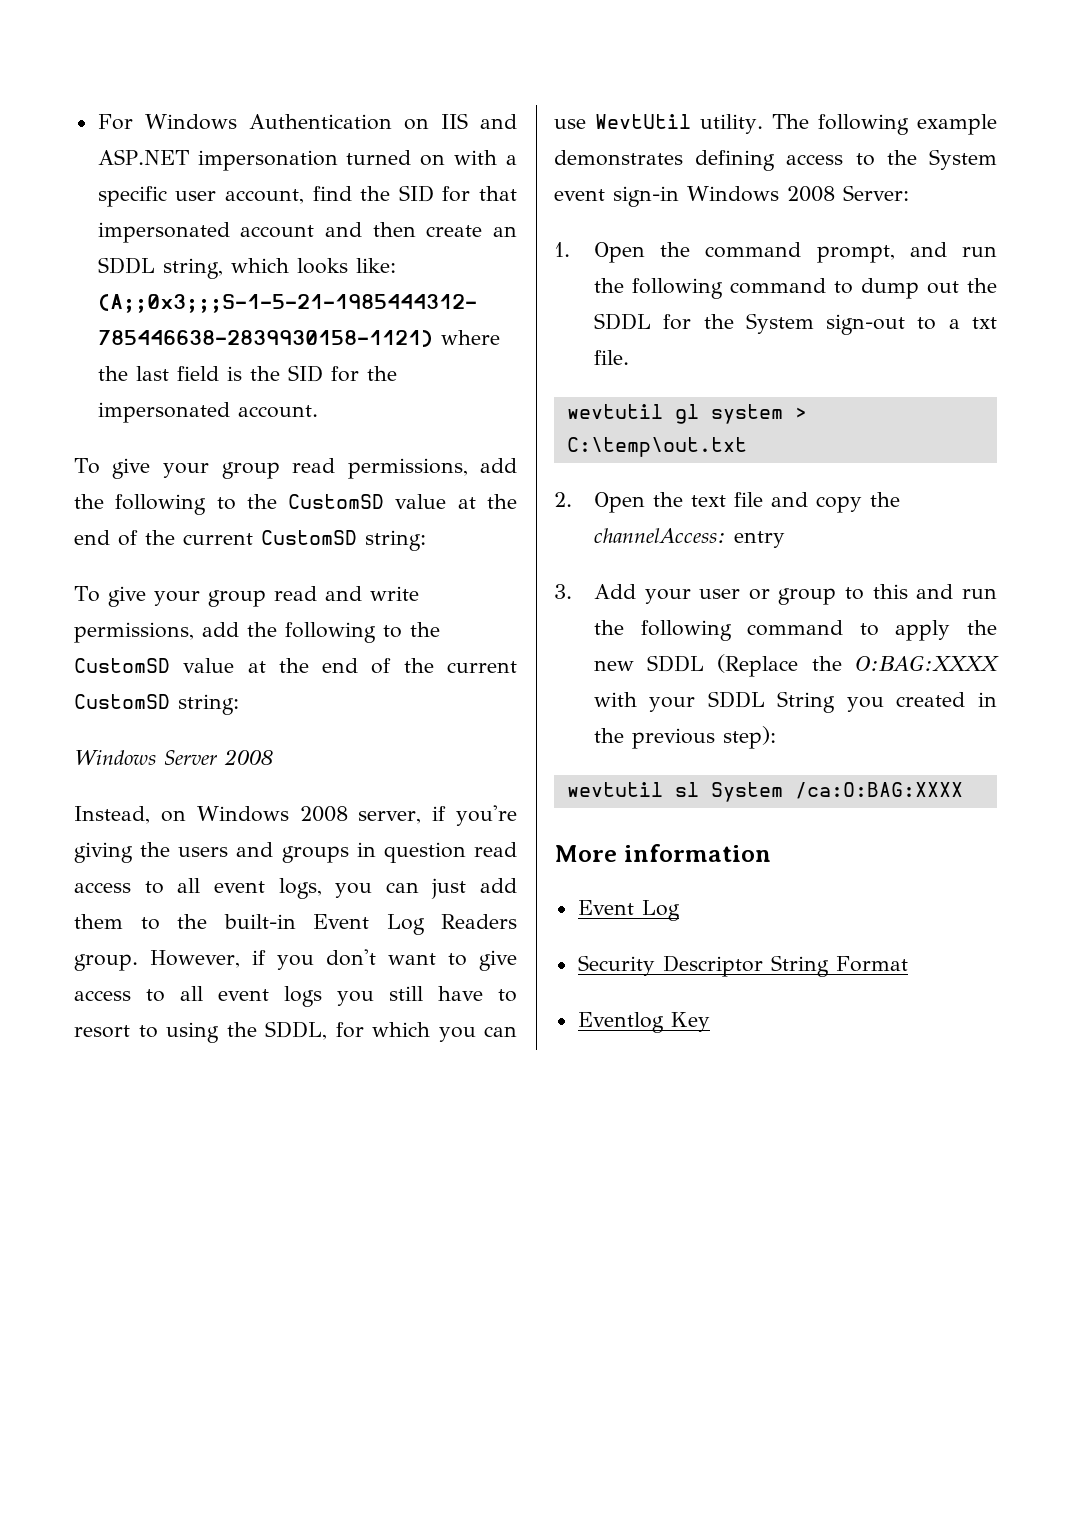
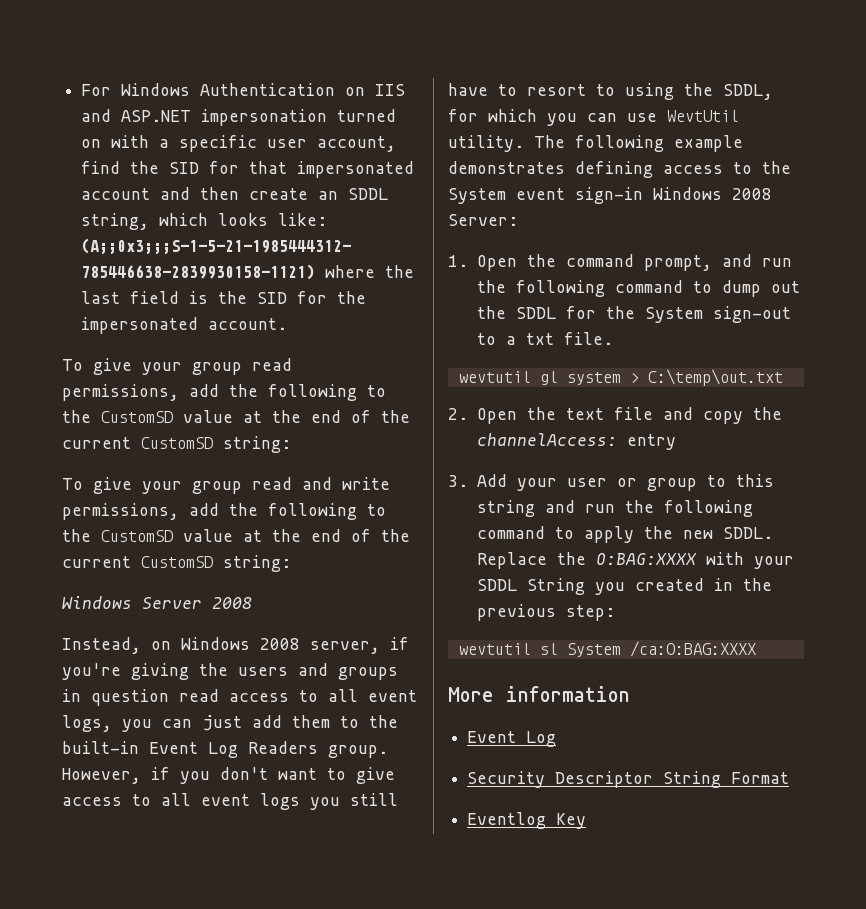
(908, 591) none -> [476,500,535,517] string
[647,654,799,677] SDDL (Replace -> [722,527,773,539] [476,552,547,569] SDDL. Replace
[722,726,776,749] step): -> [565,605,615,621] step:

